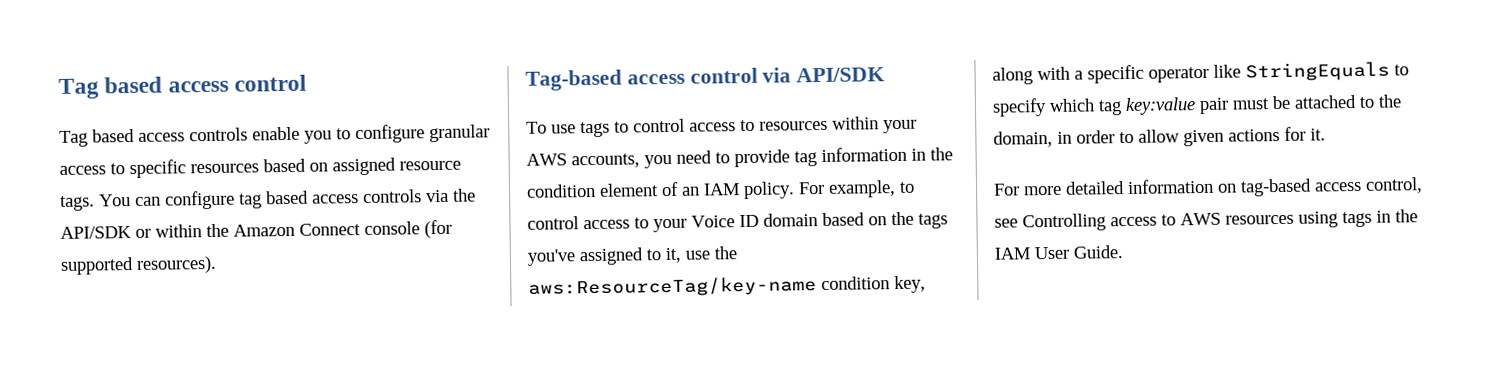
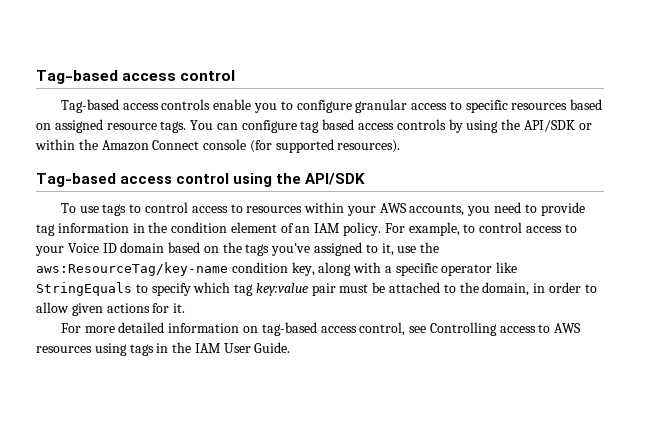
[58,76,163,99] Tag based -> [36,70,118,84] Tag-based
[59,128,135,147] Tag based -> [60,99,119,113] Tag-based
[426,189,449,203] via -> [448,119,499,133] by using
[762,67,792,83] via -> [233,173,302,187] using the

